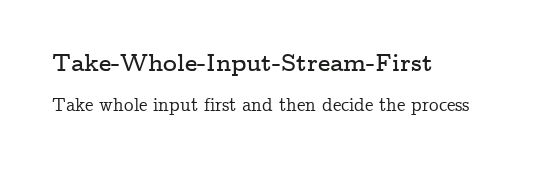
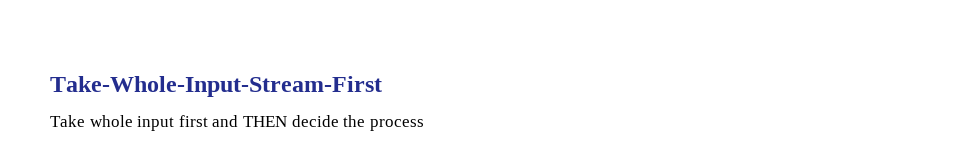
[279,98,316,111] then -> [242,116,287,127] THEN

